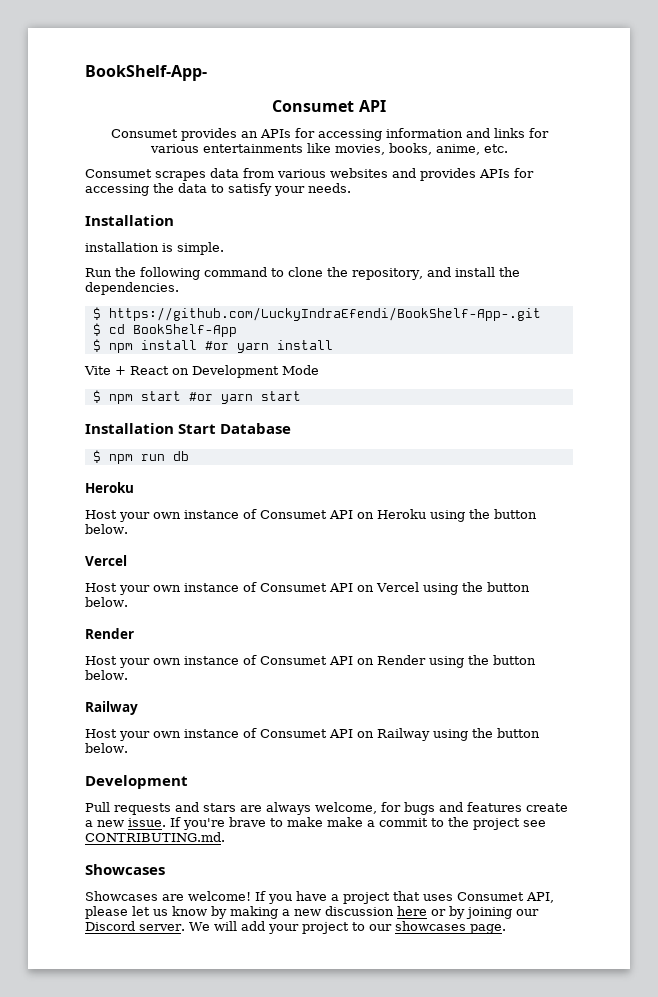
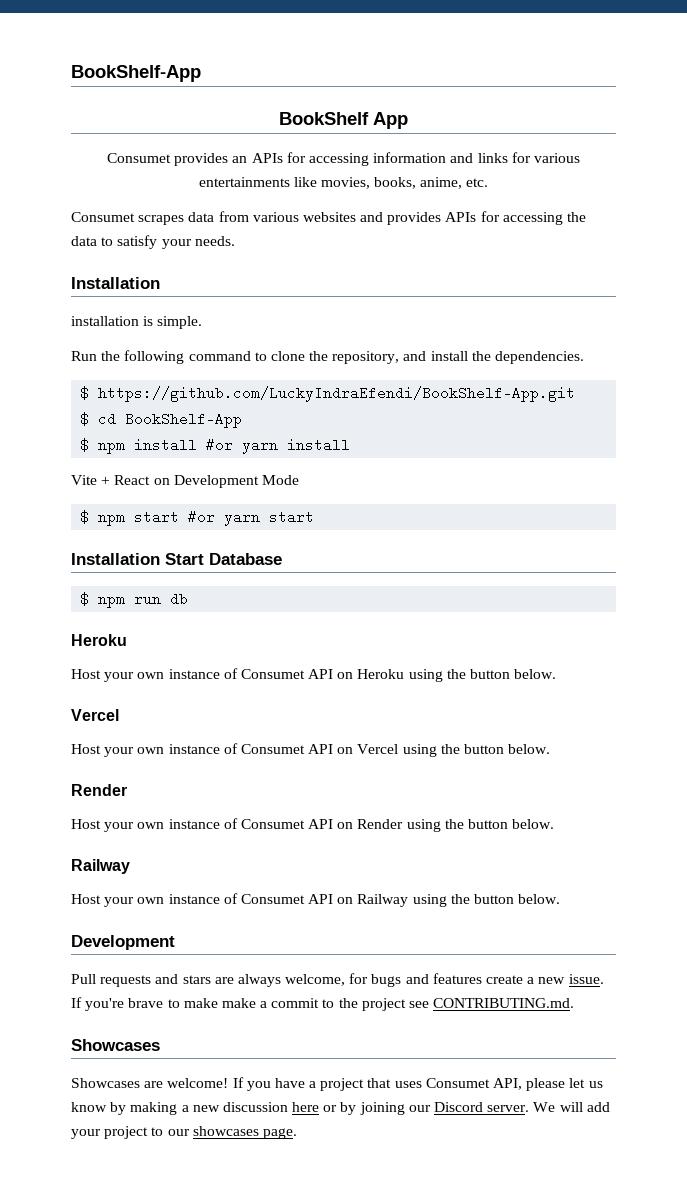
[85,65,207,81] [272,100,386,112] BookShelf-App- // Consumet API -> [71,65,201,82] [279,112,408,129] BookShelf-App // BookShelf App
[108,307,541,321] https://github.com/LuckyIndraEfendi/BookShelf-App-.git -> [98,386,576,402] https://github.com/LuckyIndraEfendi/BookShelf-App.git

